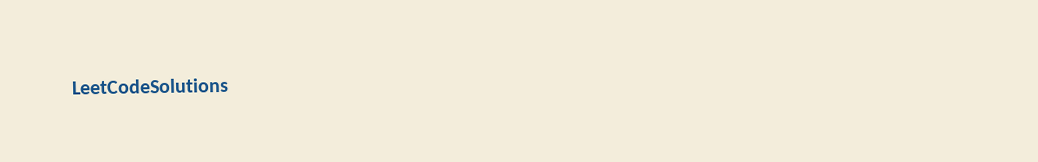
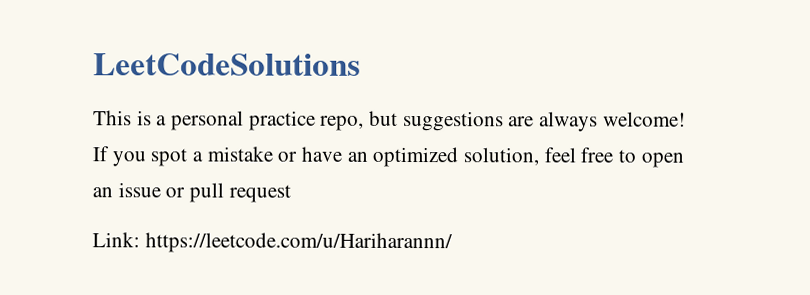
(229, 86) none -> [93,110,686,132] [92,146,684,168] [92,182,291,203] [92,232,453,254] // This is a personal practice repo, but suggestions are always welcome! If you spot a mistake or have an optimized solution, feel free to open an issue or pull request // Link: https://leetcode.com/u/Hariharannn/

